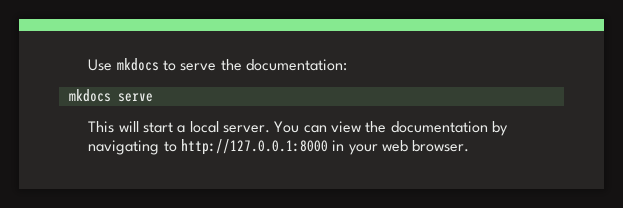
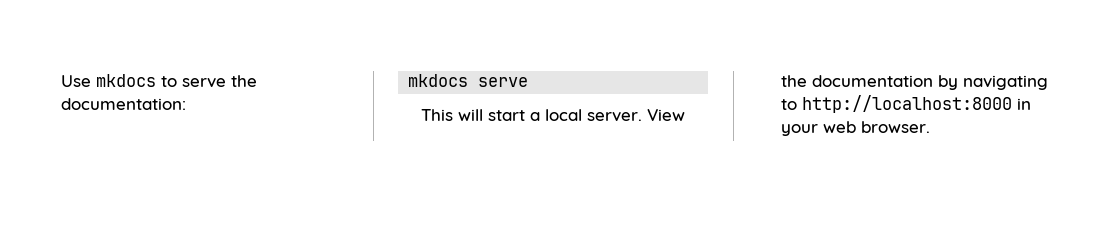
[274,121,361,133] You can view -> [646,109,685,121] View
[181,139,329,155] http://127.0.0.1:8000 -> [801,95,1012,113] http://localhost:8000

